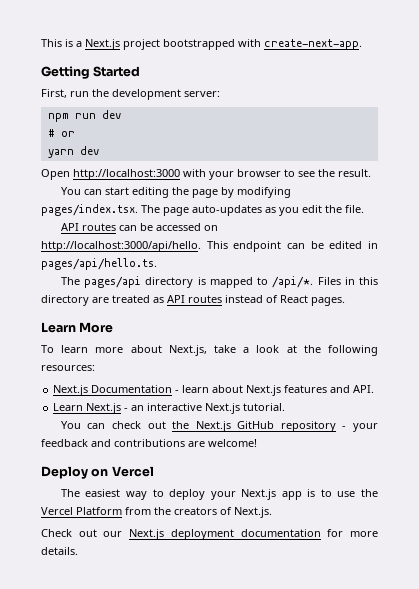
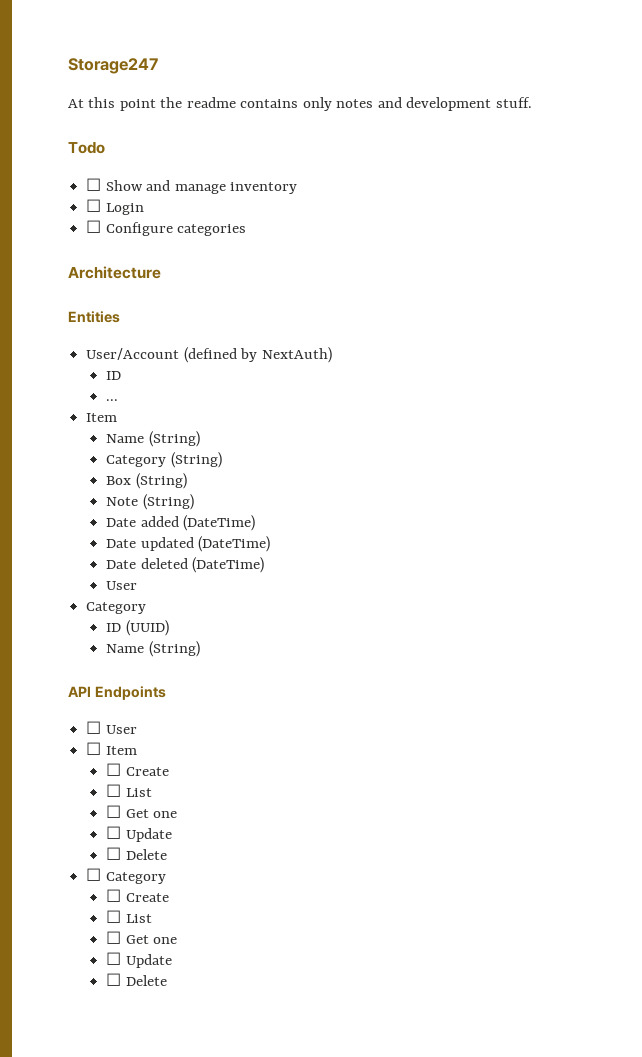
[41,39,362,50] [41,66,141,79] [41,89,220,100] [47,110,121,122] [47,129,75,137] [47,146,99,158] [41,169,371,180] [60,187,291,198] [41,204,364,216] [60,223,218,231] [41,241,379,252] [41,258,157,270] [60,276,379,288] [41,295,345,306] [41,322,114,333] [41,345,378,356] [41,365,95,371] [53,385,375,396] [53,403,286,414] [60,421,378,432] [41,439,257,447] [41,466,154,479] [60,489,379,500] [41,507,272,518] [41,529,378,540] [41,547,78,555] This is a Next.js project bootstrapped with create-next-app. // Getting Started // First, run the development server: // npm run dev // # or // yarn dev // Open http://localhost:3000 with your browser to see the result. // You can start editing the page by modifying pages/index.tsx. The page auto-updates as you edit the file. // API routes can be accessed on http://localhost:3000/api/hello. This endpoint can be edited in pages/api/hello.ts. // The pages/api directory is mapped to /api/*. Files in this directory are treated as API routes instead of React pages. // Learn More // To learn more about Next.js, take a look at the following resources: // Next.js Documentation - learn about Next.js features and API. // Learn Next.js - an interactive Next.js tutorial. // You can check out the Next.js GitHub repository - your feedback and contributions are welcome! // Deploy on Vercel // The easiest way to deploy your Next.js app is to use the Vercel Platform from the creators of Next.js. // Check out our Next.js deployment documentation for more details. -> [68,58,158,74] [68,97,532,111] [68,142,105,154] [86,178,297,194] [86,199,144,215] [86,220,247,236] [68,266,161,279] [68,311,120,323] [86,347,332,363] [106,371,122,380] [106,399,119,401] [86,413,118,422] [106,431,200,447] [106,452,222,468] [106,473,187,489] [106,494,194,510] [106,515,256,531] [106,536,271,552] [106,557,265,573] [106,581,138,590] [86,602,147,614] [106,620,169,636] [106,641,200,657] [68,686,166,700] [86,721,137,734] [86,742,137,755] [106,763,169,776] [106,784,152,797] [106,805,178,818] [106,826,172,842] [106,847,167,860] [86,868,166,884] [106,889,169,902] [106,910,152,923] [106,931,178,944] [106,952,172,968] [106,973,167,986] Storage247 // At this point the readme contains only notes and development stuff. // Todo // ☐ Show and manage inventory // ☐ Login // ☐ Configure categories // Architecture // Entities // User/Account (defined by NextAuth) // ID // ... // Item // Name (String) // Category (String) // Box (String) // Note (String) // Date added (DateTime) // Date updated (DateTime) // Date deleted (DateTime) // User // Category // ID (UUID) // Name (String) // API Endpoints // ☐ User // ☐ Item // ☐ Create // ☐ List // ☐ Get one // ☐ Update // ☐ Delete // ☐ Category // ☐ Create // ☐ List // ☐ Get one // ☐ Update // ☐ Delete

